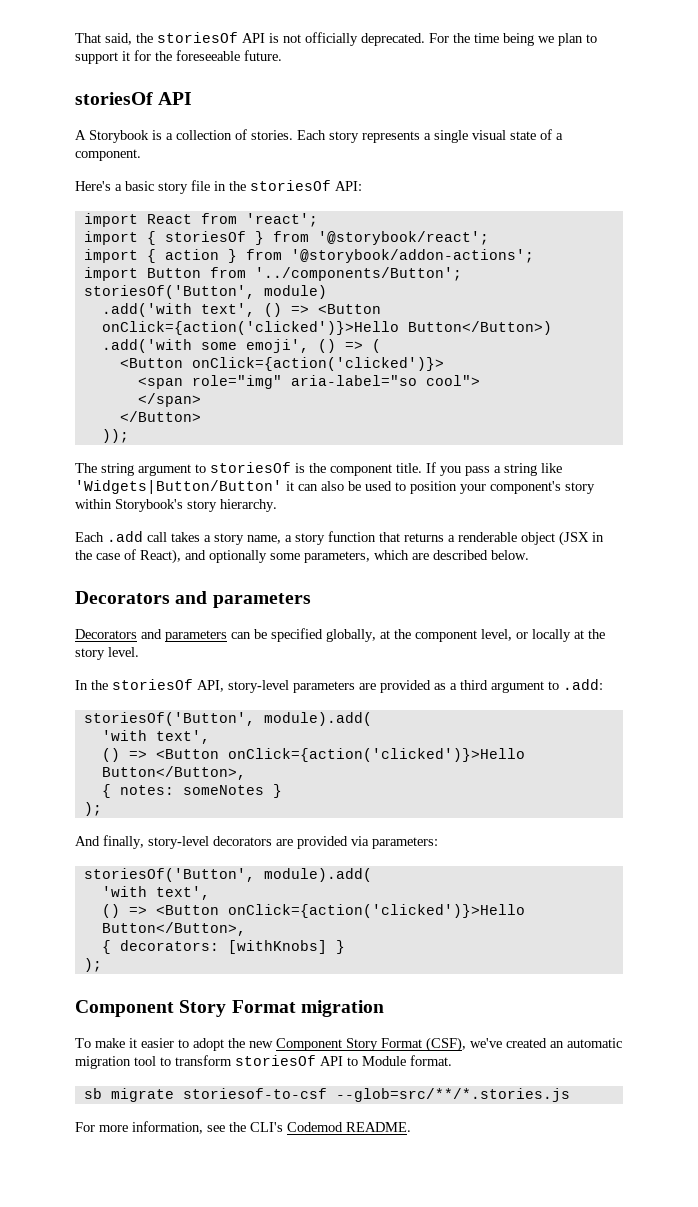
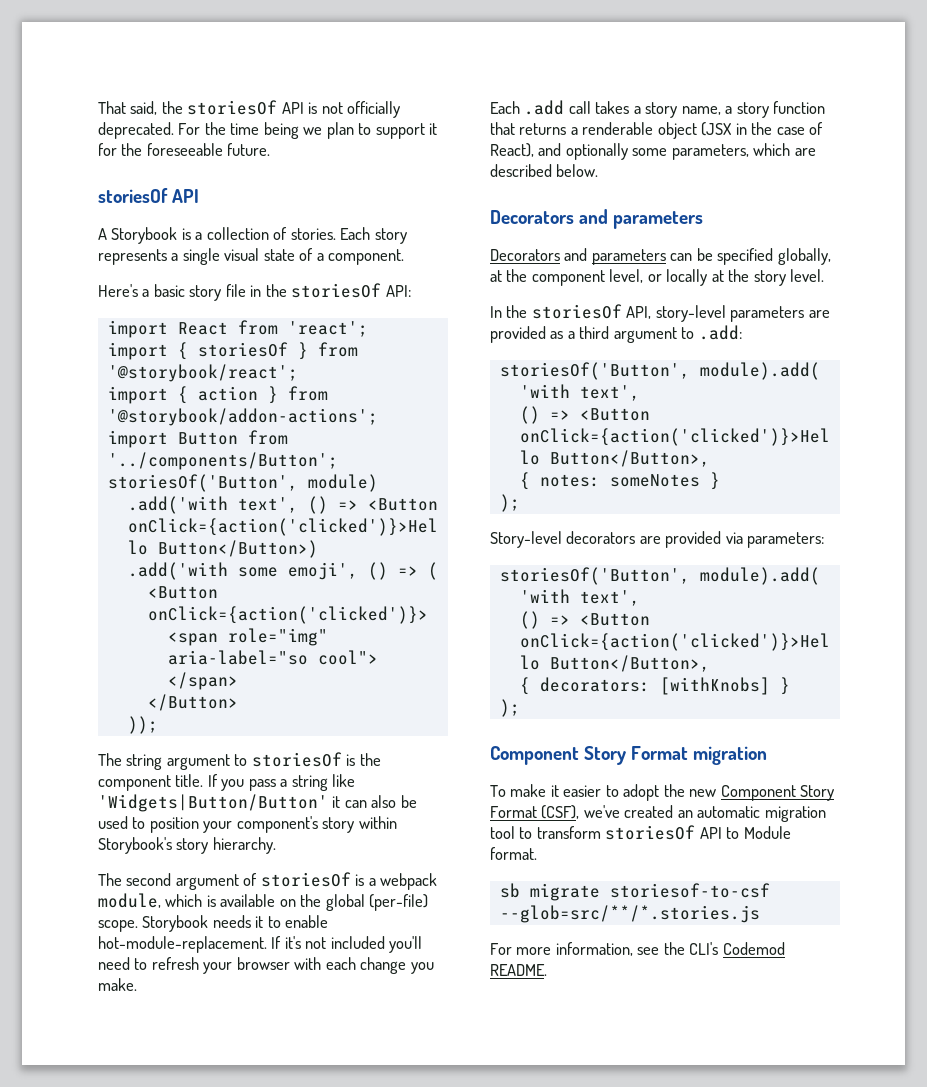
(277, 505) none -> [98,872,438,890] [98,893,429,911] [98,915,329,932] [98,936,423,953] [98,957,434,974] [98,978,137,991] // The second argument of storiesOf is a webpack module, which is available on the global (per-file) scope. Storybook needs it to enable hot-module-replacement. If it's not included you'll need to refresh your browser with each change you make.
[75,835,209,849] And finally, story-level -> [490,531,562,548] Story-level

